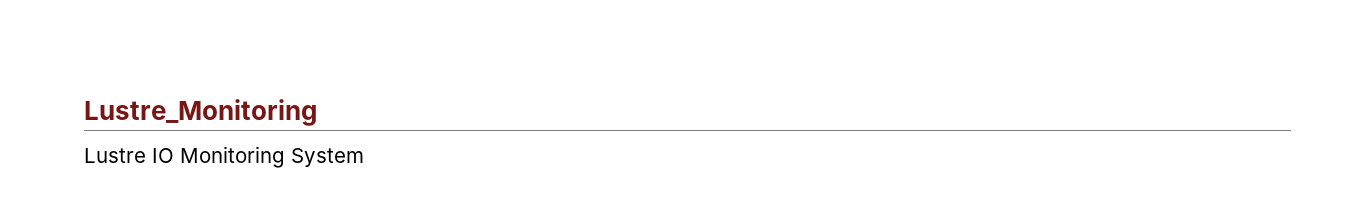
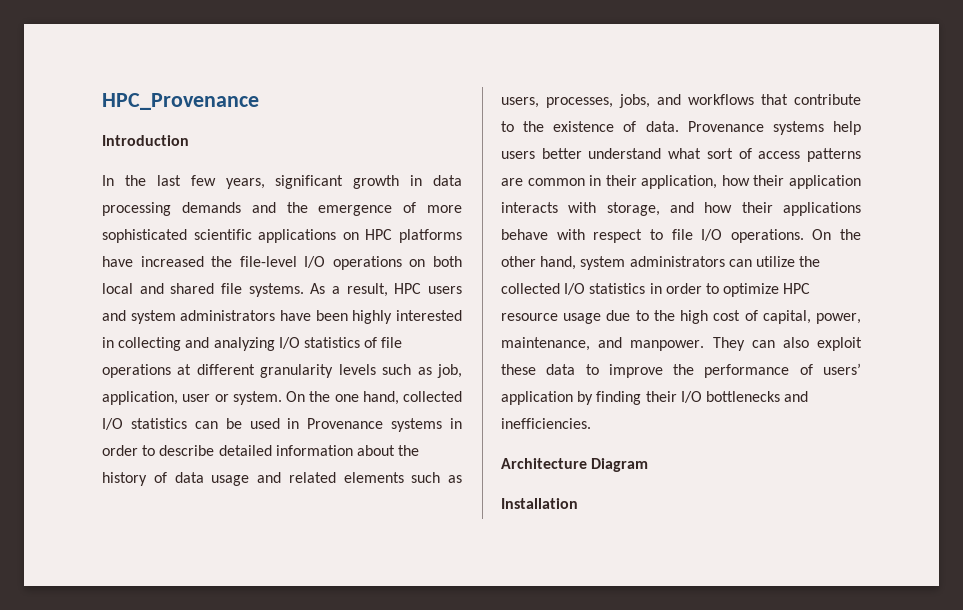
[84,99,317,126] [84,146,364,168] Lustre_Monitoring // Lustre IO Monitoring System -> [102,93,259,110] [102,135,189,146] [102,175,462,189] [102,202,462,216] [102,229,462,243] [102,256,462,270] [102,283,462,297] [102,310,462,324] [102,337,403,351] [102,364,462,378] [102,391,462,405] [102,418,462,432] [102,445,420,456] [102,472,462,486] [501,94,861,108] [501,121,861,135] [501,148,861,162] [501,175,861,189] [501,202,861,216] [501,229,861,243] [501,256,821,270] [501,283,811,297] [501,310,861,324] [501,337,862,351] [501,363,861,378] [501,391,809,405] [501,418,591,429] [501,458,649,472] [501,498,578,509] HPC_Provenance // Introduction // In the last few years, significant growth in data processing demands and the emergence of more sophisticated scientific applications on HPC platforms have increased the file-level I/O operations on both local and shared file systems. As a result, HPC users and system administrators have been highly interested in collecting and analyzing I/O statistics of file operations at different granularity levels such as job, application, user or system. On the one hand, collected I/O statistics can be used in Provenance systems in order to describe detailed information about the history of data usage and related elements such as users, processes, jobs, and workflows that contribute to the existence of data. Provenance systems help users better understand what sort of access patterns are common in their application, how their application interacts with storage, and how their applications behave with respect to file I/O operations. On the other hand, system administrators can utilize the collected I/O statistics in order to optimize HPC resource usage due to the high cost of capital, power, maintenance, and manpower. They can also exploit these data to improve the performance of users’ application by finding their I/O bottlenecks and inefficiencies. // Architecture Diagram // Installation

